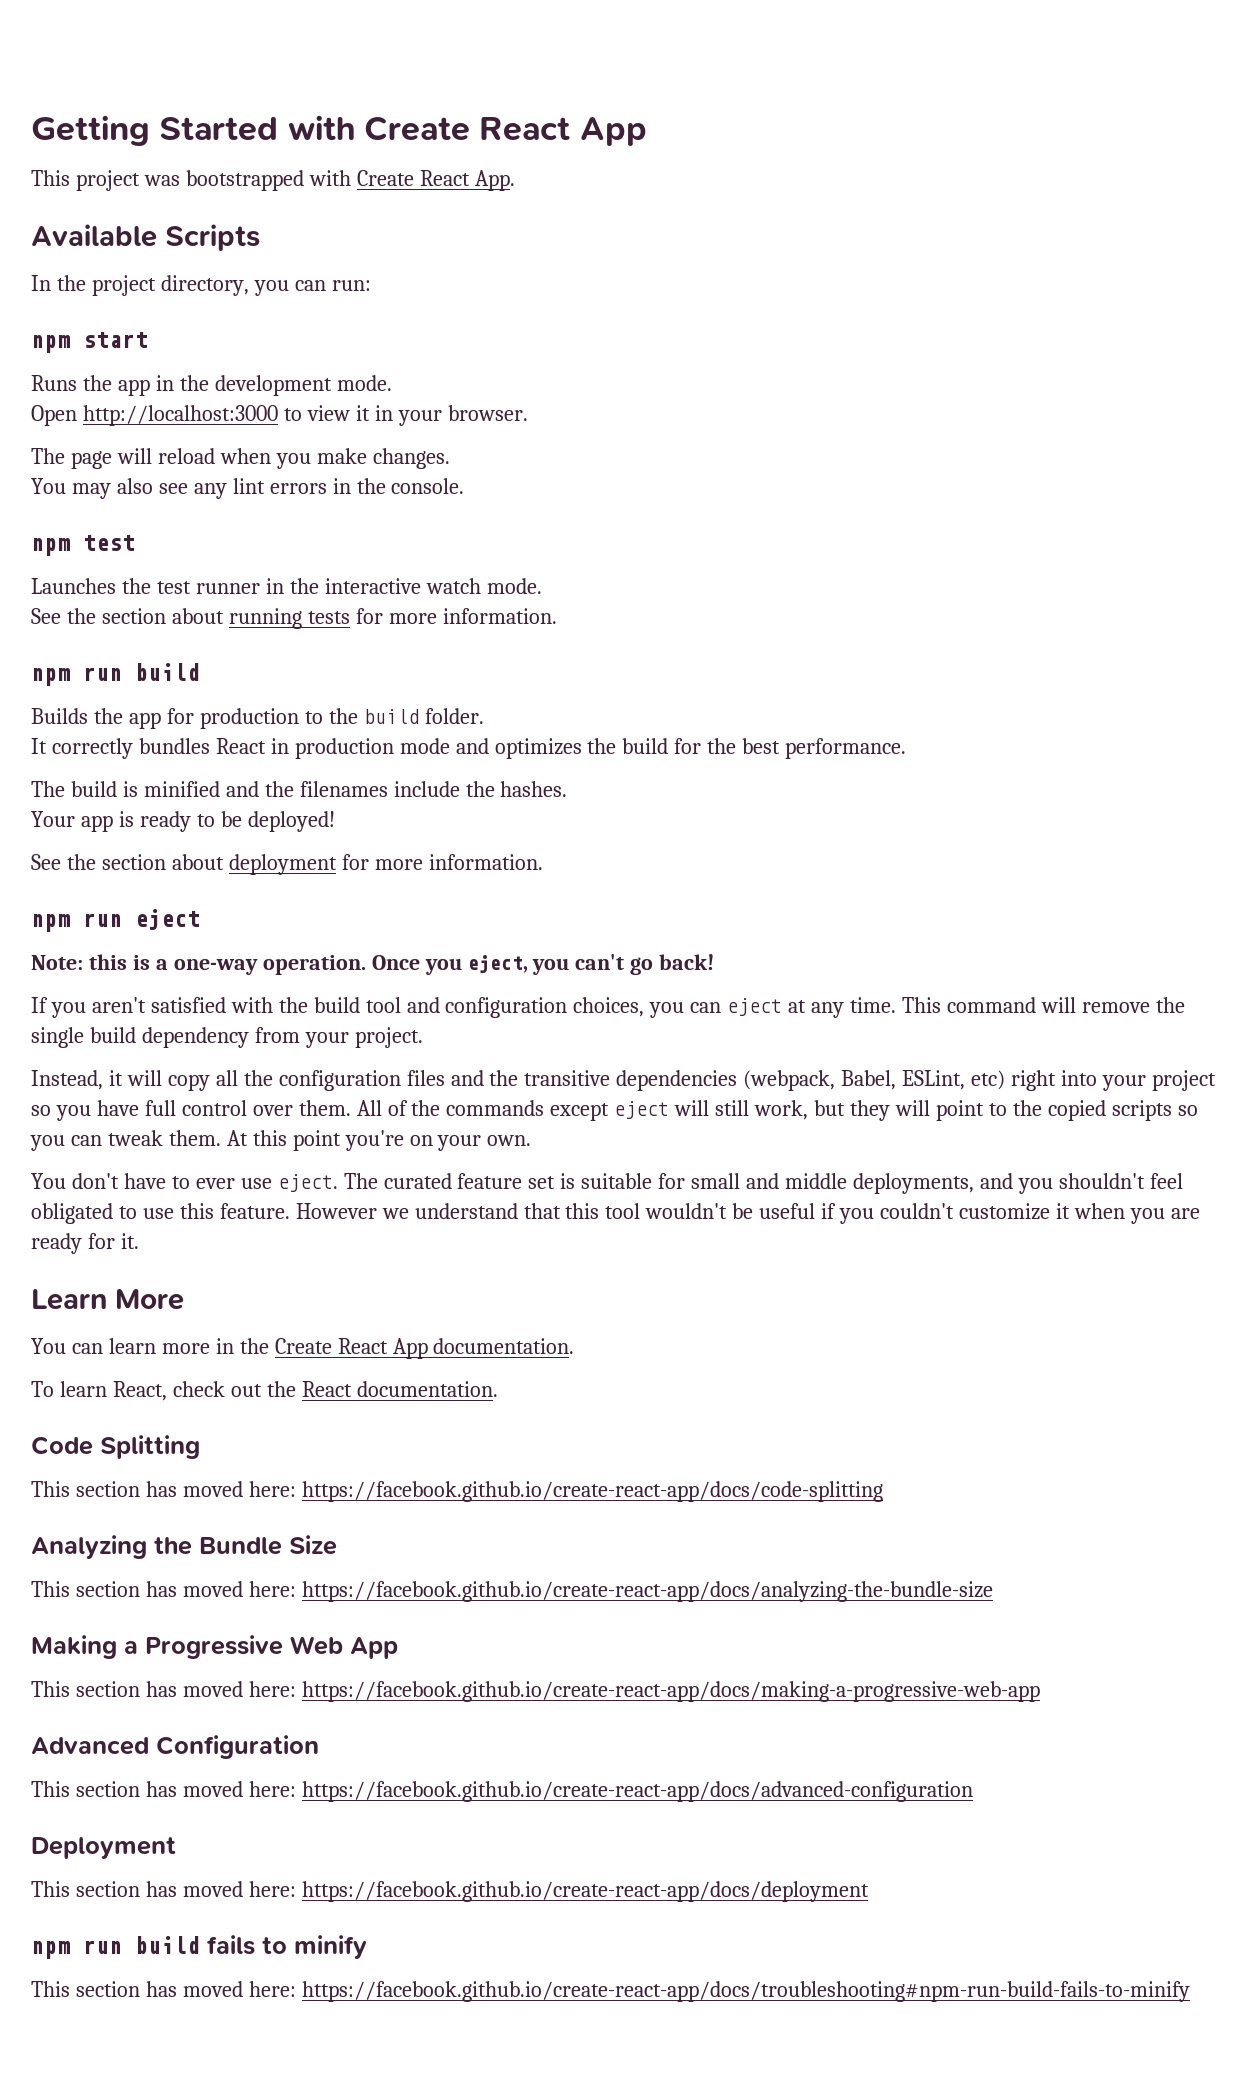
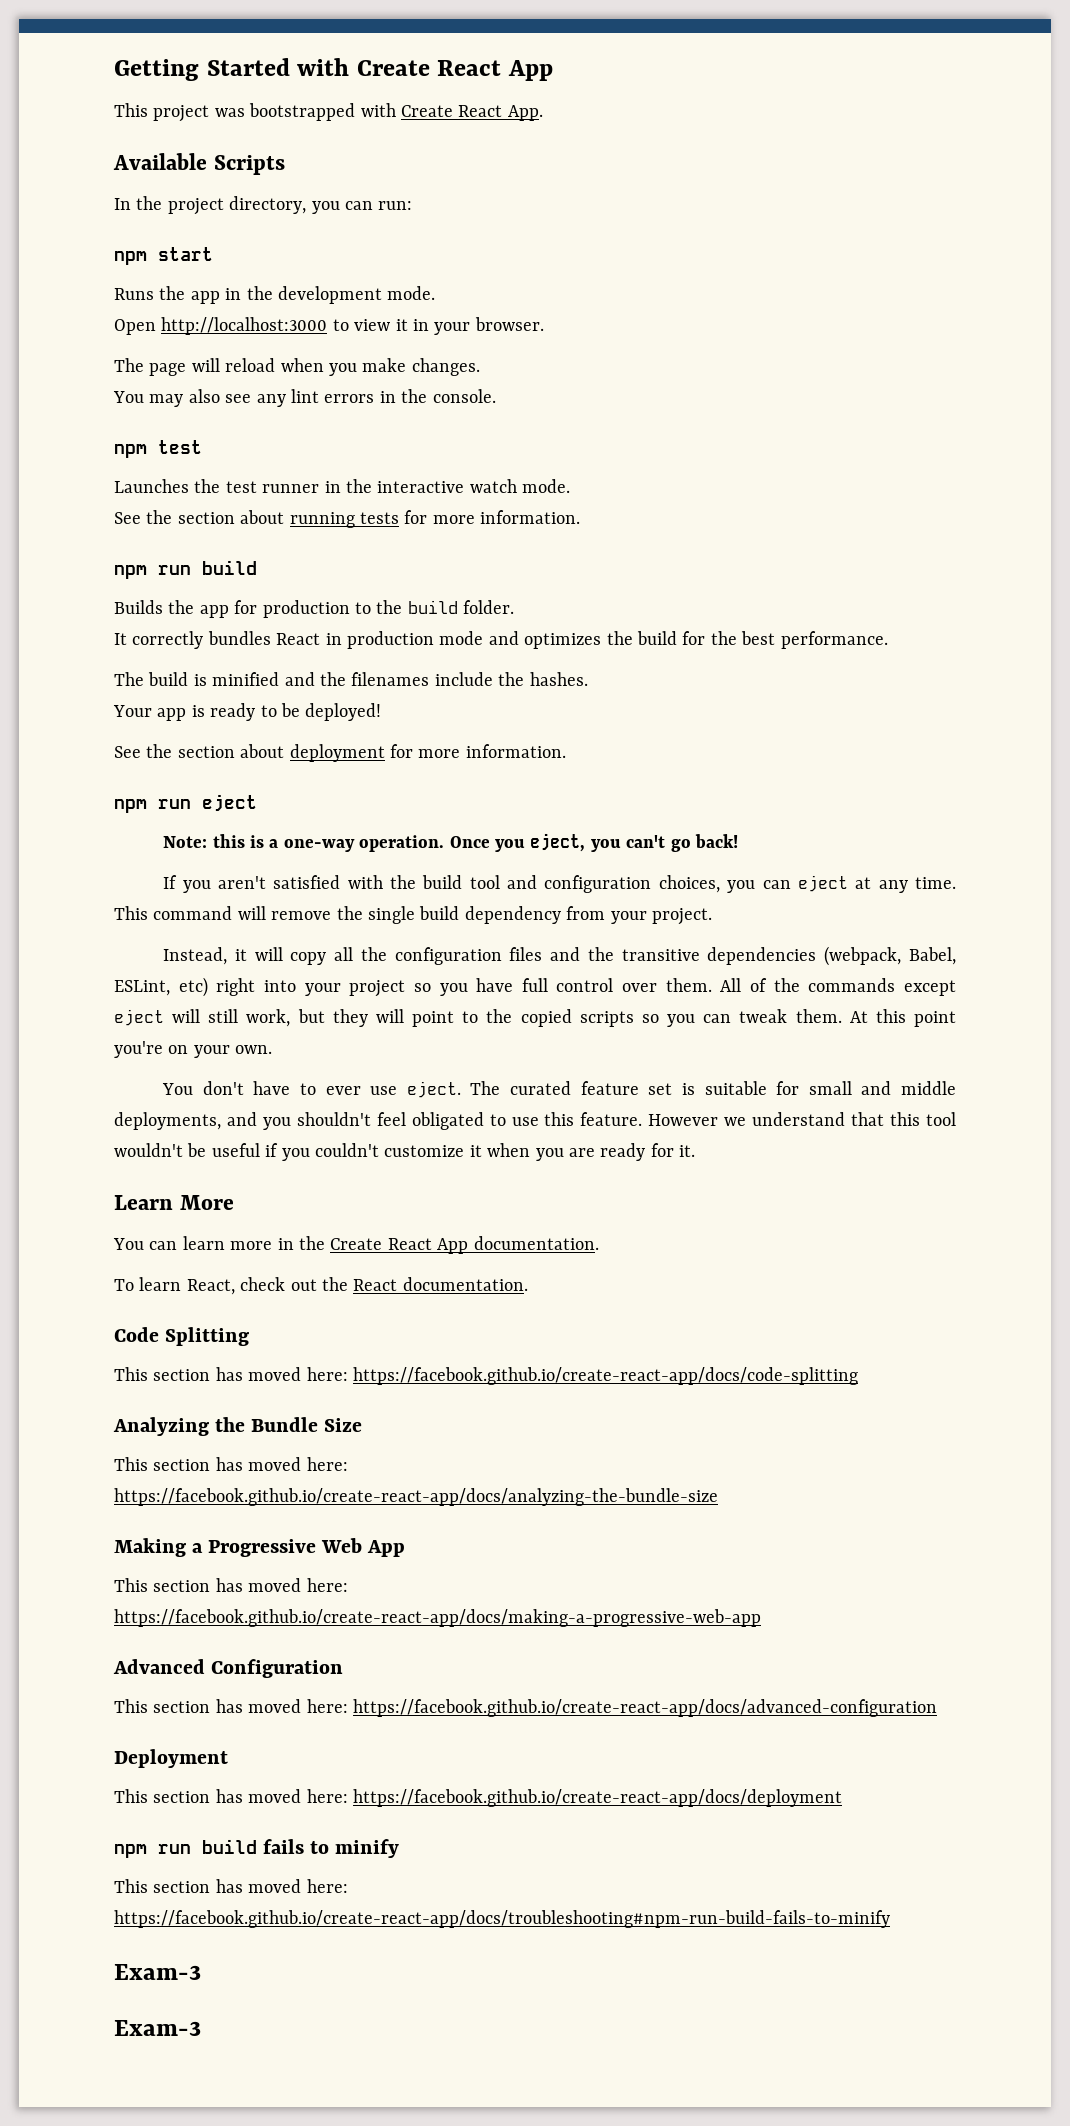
(1190, 1991) none -> [114,1964,201,1980] [114,2020,201,2036] // Exam-3 // Exam-3

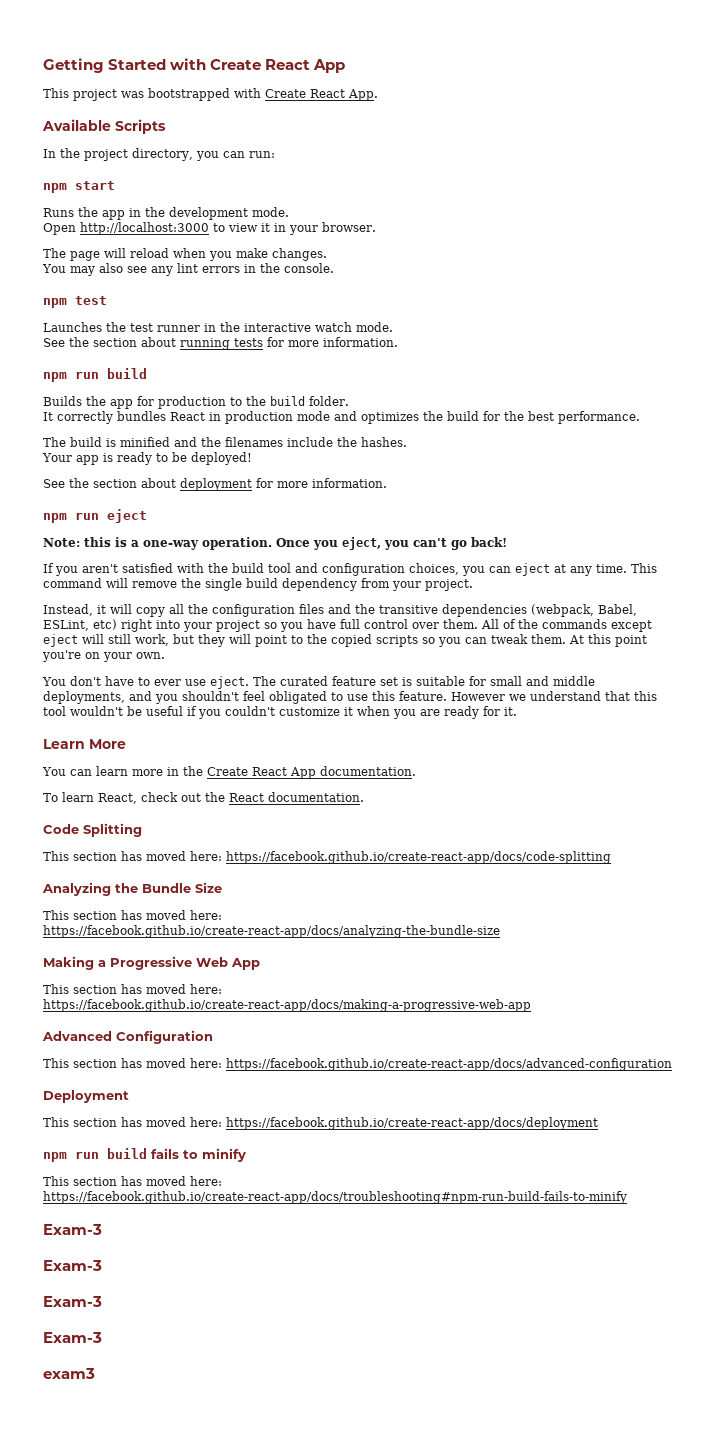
(201, 2028) none -> [43,1296,102,1307] [43,1332,102,1343] [43,1368,95,1379] // Exam-3 // Exam-3 // exam3

